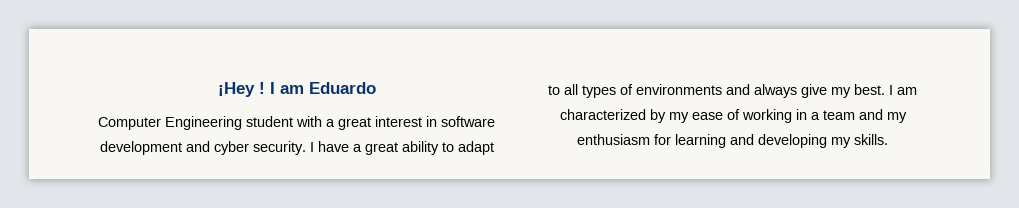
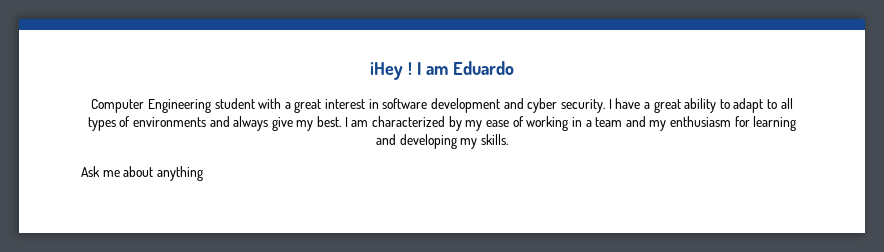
(888, 139) none -> [81,166,203,181] // Ask me about anything

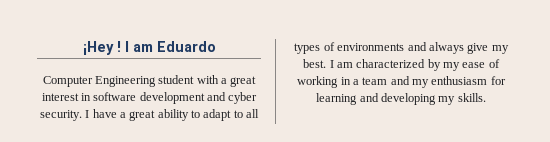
[81,166,203,181] // Ask me about anything -> (486, 97) none

